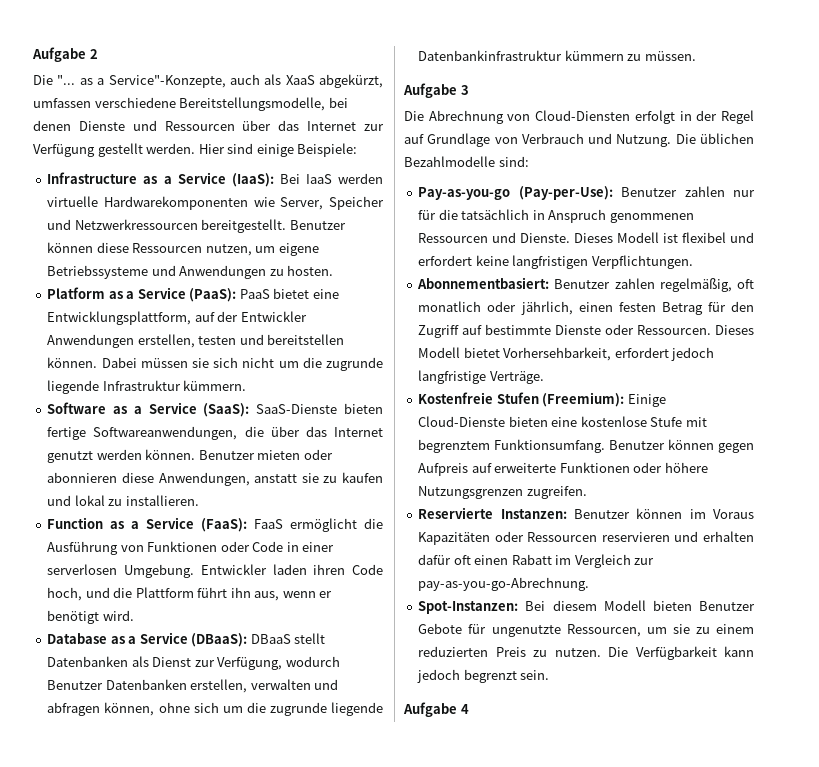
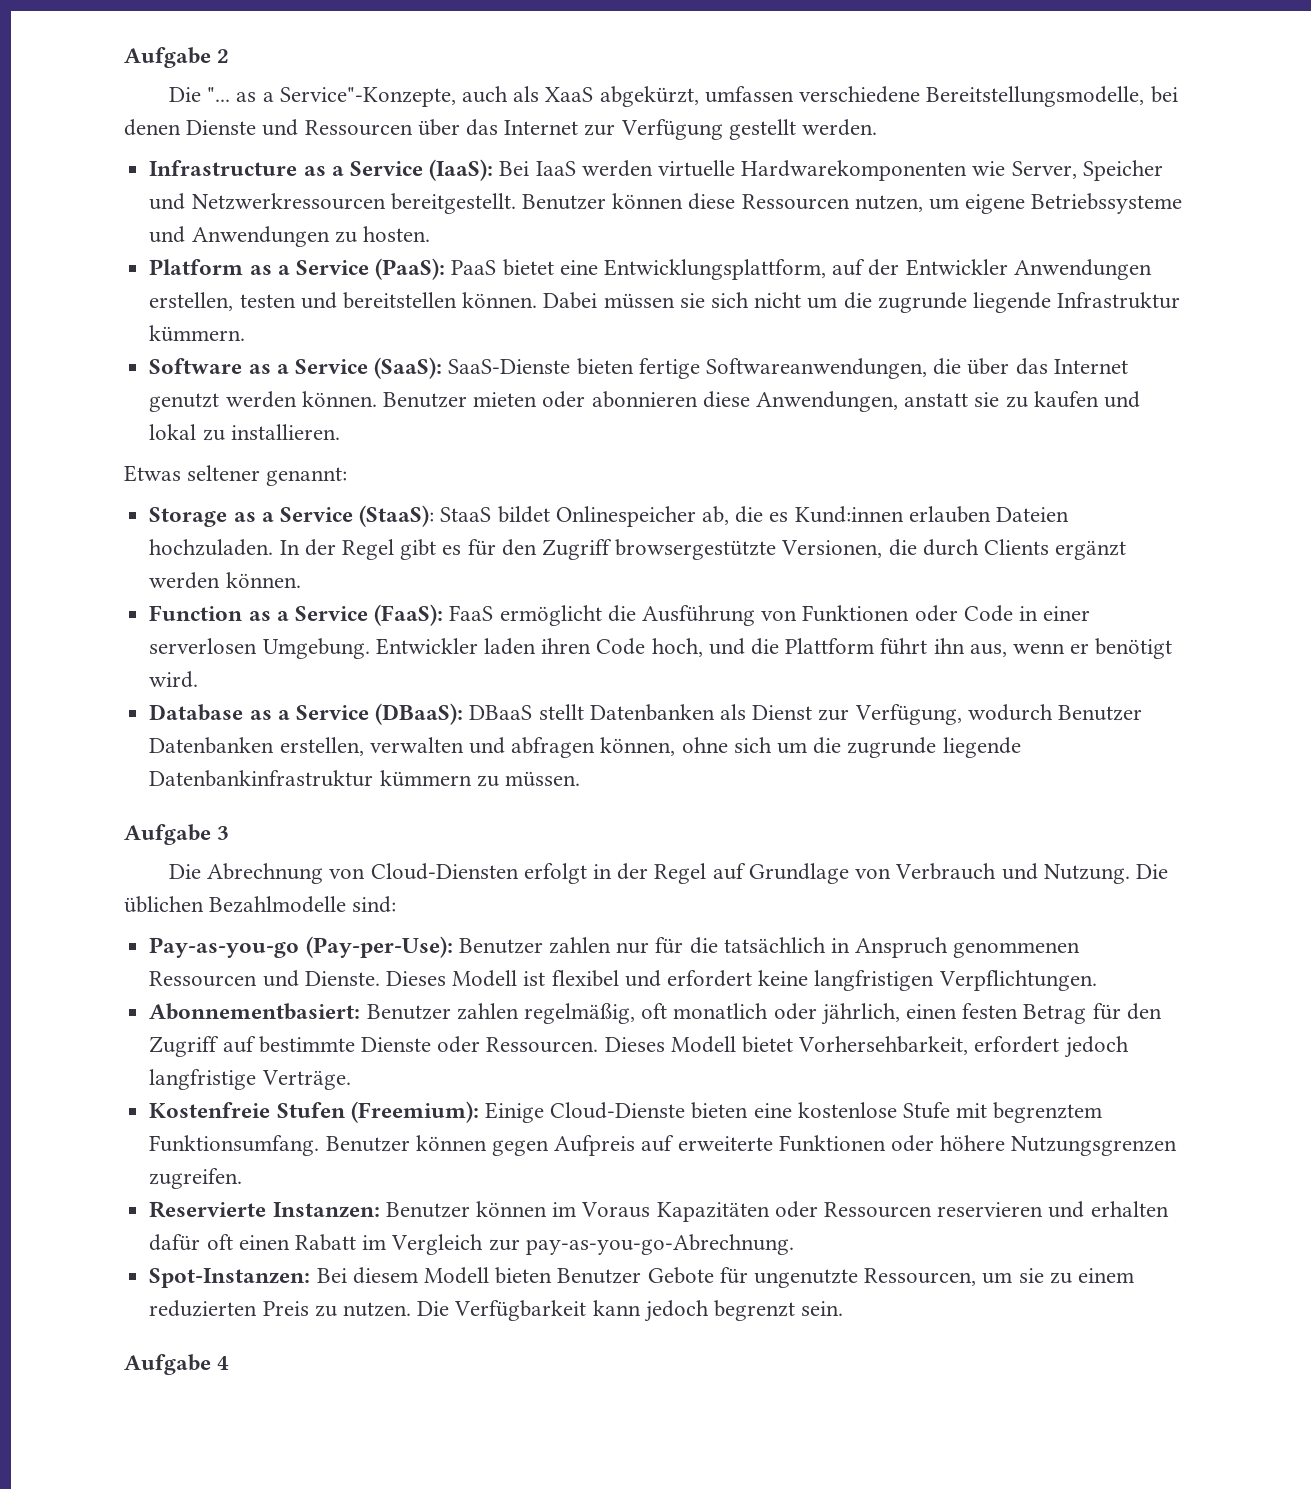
[198,143,358,157] Hier sind einige Beispiele: -> (878, 127) none
(199, 500) none -> [124,465,348,486] [149,505,1070,527] [149,539,1127,560] [149,572,301,589] // Etwas seltener genannt: // Storage as a Service (StaaS): StaaS bildet Onlinespeicher ab, die es Kund:innen erlauben Dateien hochzuladen. In der Regel gibt es für den Zugriff browsergestützte Versionen, die durch Clients ergänzt werden können.

